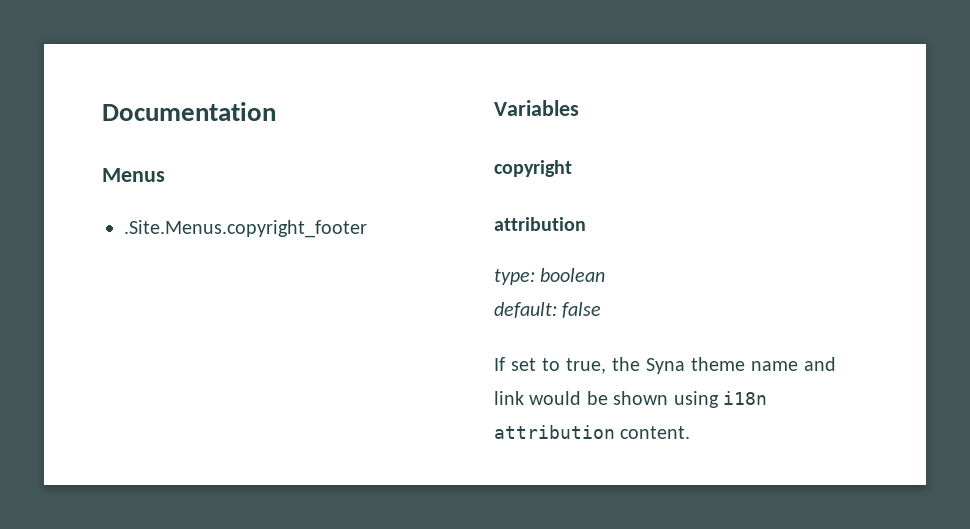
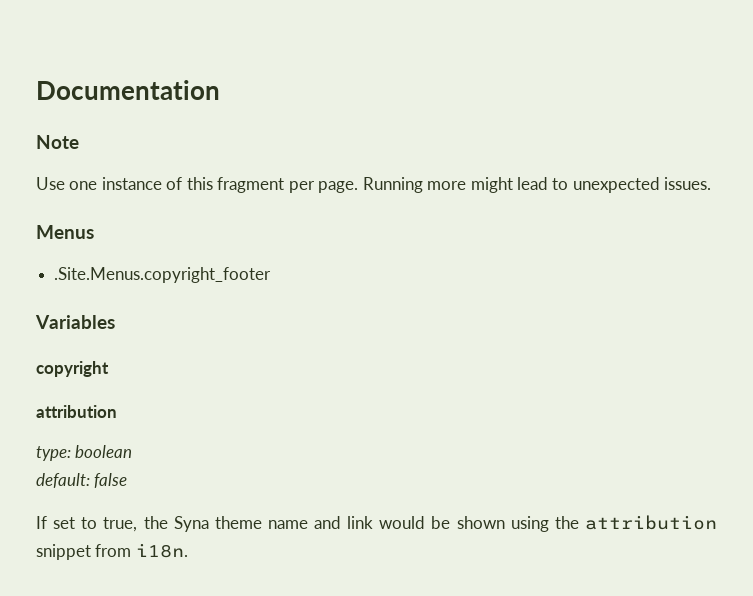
(276, 111) none -> [36,135,79,149] [36,177,712,193] // Note // Use one instance of this fragment per page. Running more might lead to unexpected issues.
[723,391,767,405] [494,425,691,439] i18n attribution content. -> [554,515,717,530] [36,543,188,560] the attribution snippet from i18n.

